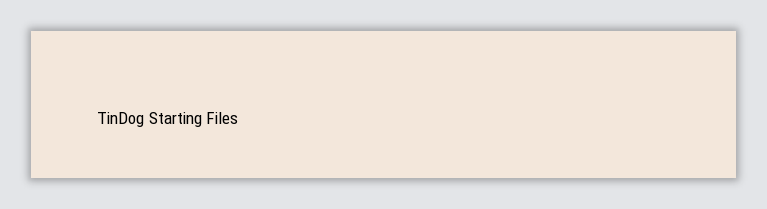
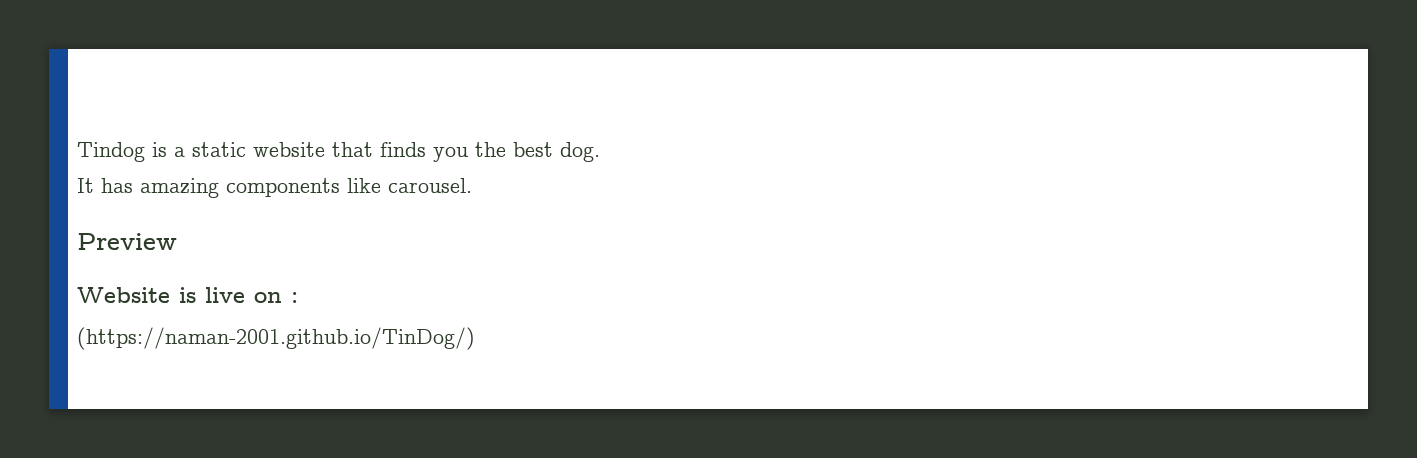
[97,112,239,127] TinDog Starting Files -> [77,142,600,162] [77,178,472,198] [77,233,177,250] [77,287,298,303] [77,327,475,350] Tindog is a static website that finds you the best dog. // It has amazing components like carousel. // Preview // Website is live on : // (https://naman-2001.github.io/TinDog/)

